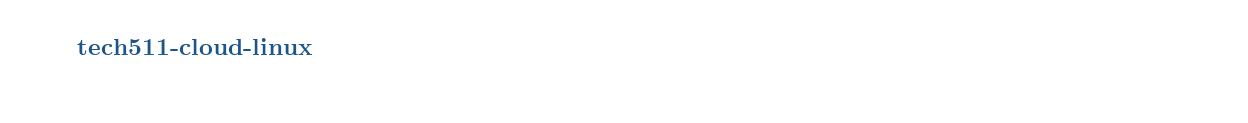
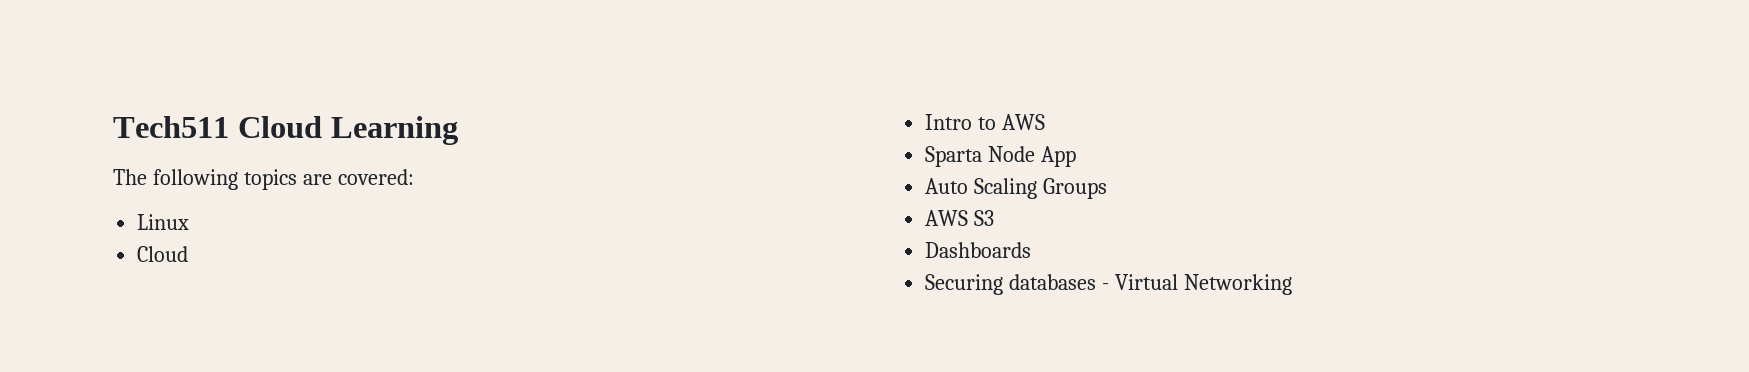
[77,38,313,55] tech511-cloud-linux -> [113,116,458,145] [113,169,414,190] [137,214,190,230] [137,246,189,262] [925,114,1046,130] [925,146,1077,167] [925,178,1108,199] [925,210,995,226] [925,242,1032,258] [925,274,1292,295] Tech511 Cloud Learning // The following topics are covered: // Linux // Cloud // Intro to AWS // Sparta Node App // Auto Scaling Groups // AWS S3 // Dashboards // Securing databases - Virtual Networking

